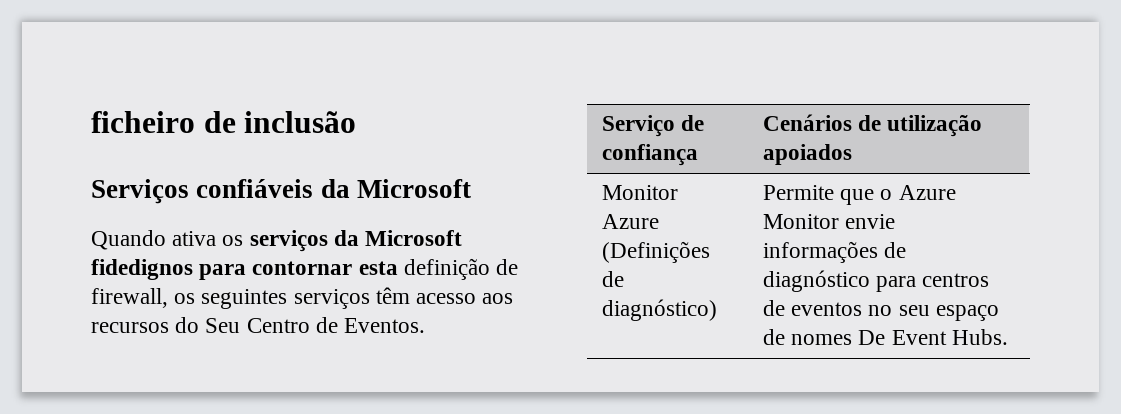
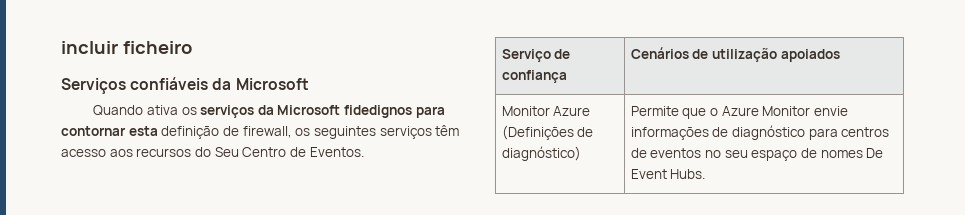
(91, 122) none -> [61,41,118,54] incluir
[203,111,357,133] de inclusão -> (192, 47) none

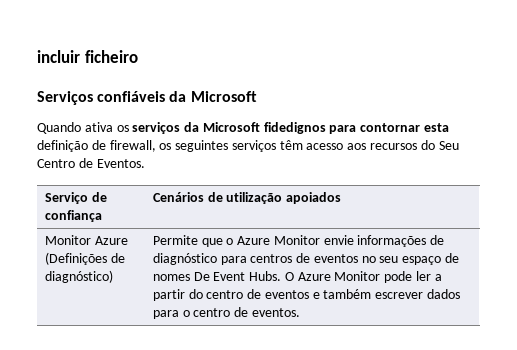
(706, 174) none -> [284,271,442,283] [152,289,460,301] [152,307,300,319] O Azure Monitor pode ler a partir do centro de eventos e também escrever dados para o centro de eventos.

